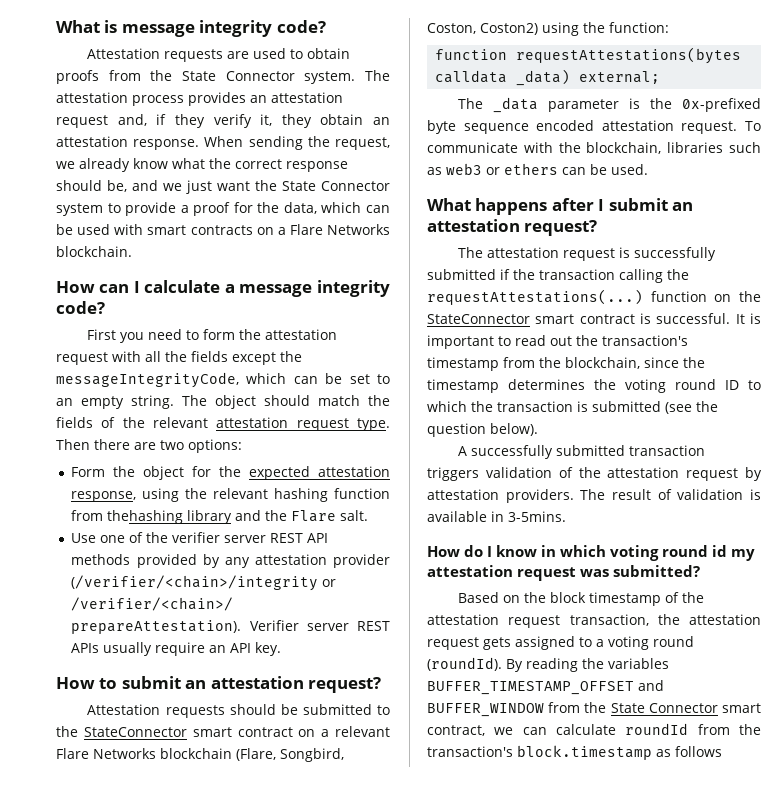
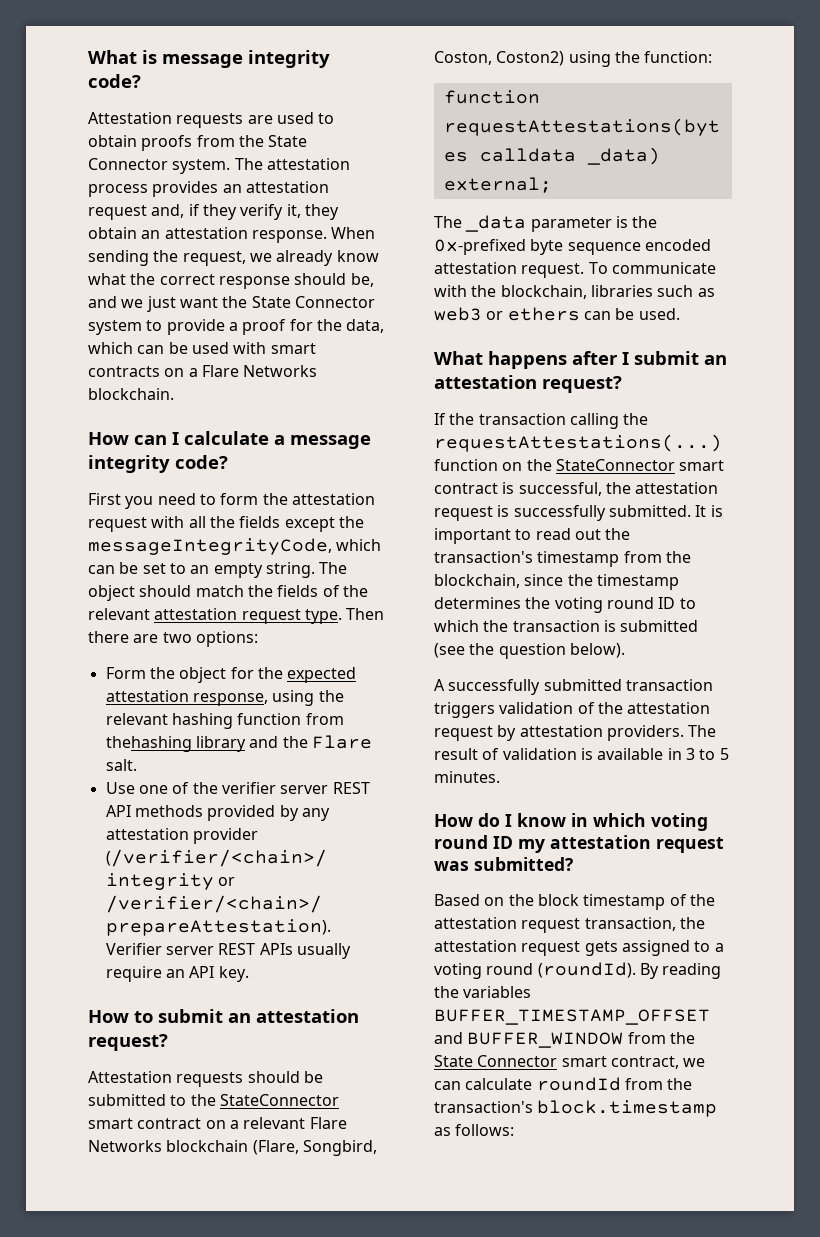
[458,247,717,261] [427,269,510,280] The attestation request is successfully submitted if -> [434,413,446,425] If
[656,313,731,324] successful. -> [518,482,719,496] [434,505,691,521] successful, the attestation request is successfully submitted.
[508,511,566,522] 3-5mins. -> [685,748,729,760] [434,771,500,783] 3 to 5 minutes.
[712,545,728,557] id -> [493,836,513,849] ID
[675,746,722,757] follows -> [455,1124,515,1136] follows:

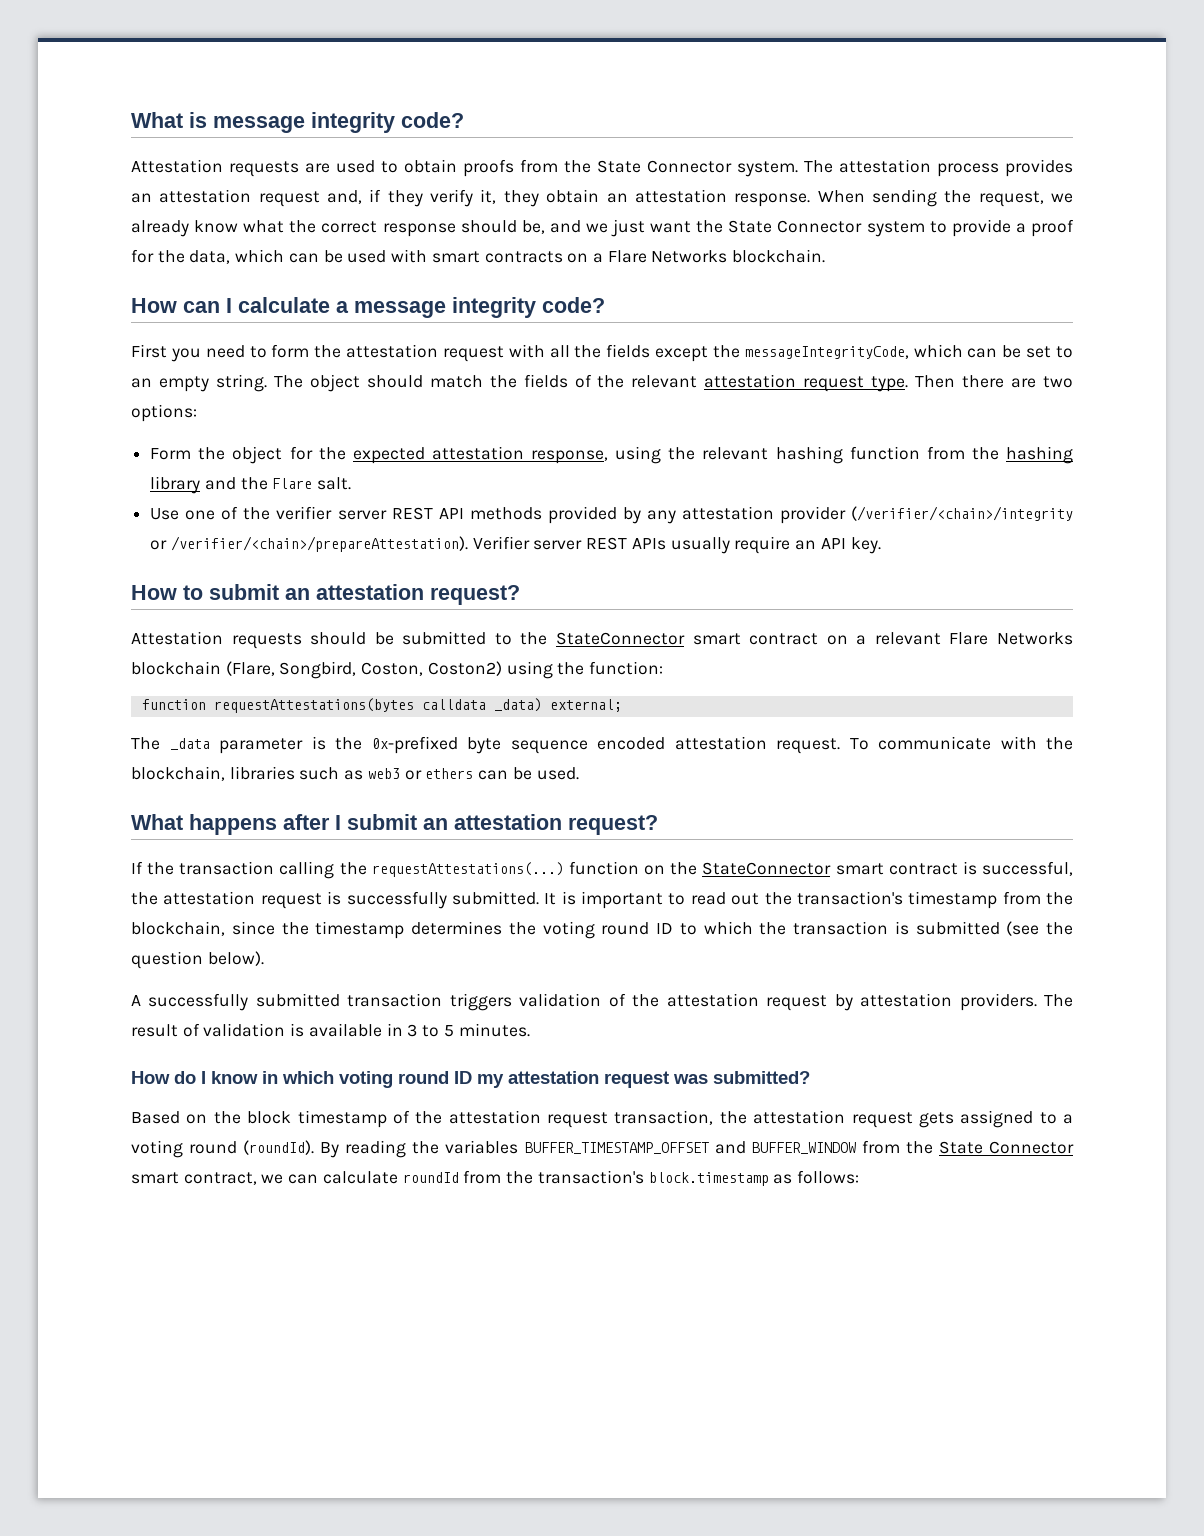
[105,736,192,752] thehashing -> [971,446,1073,464] the hashing

